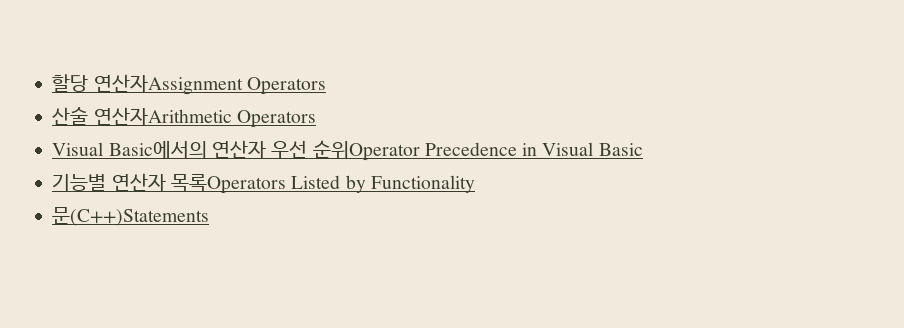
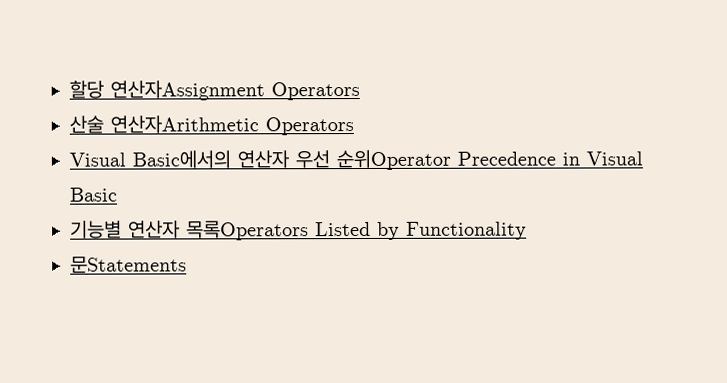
[52,207,210,226] 문(C++)Statements -> [70,256,187,274] 문Statements

